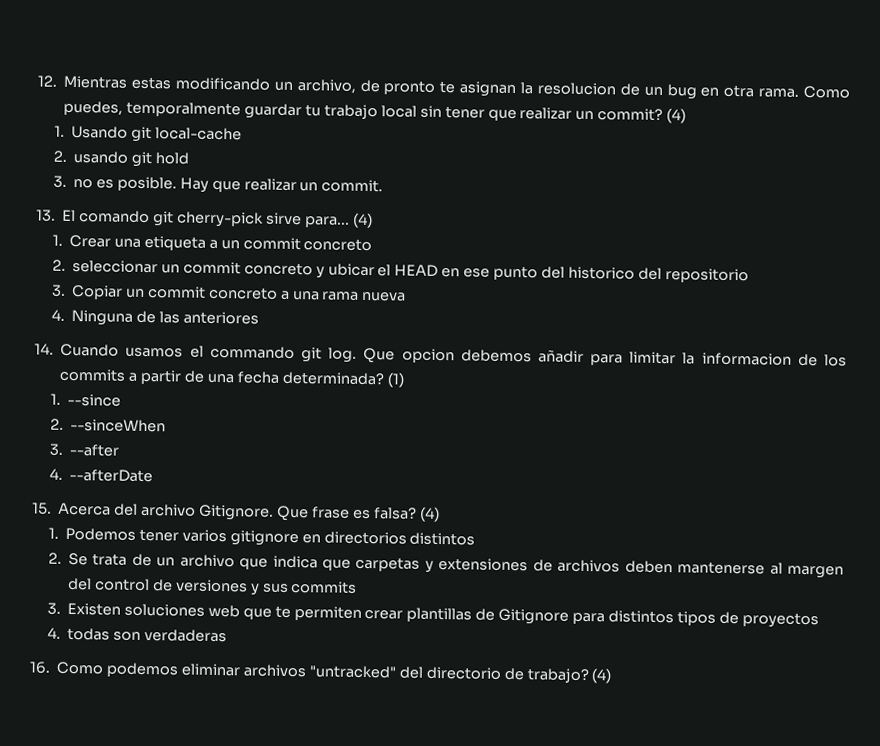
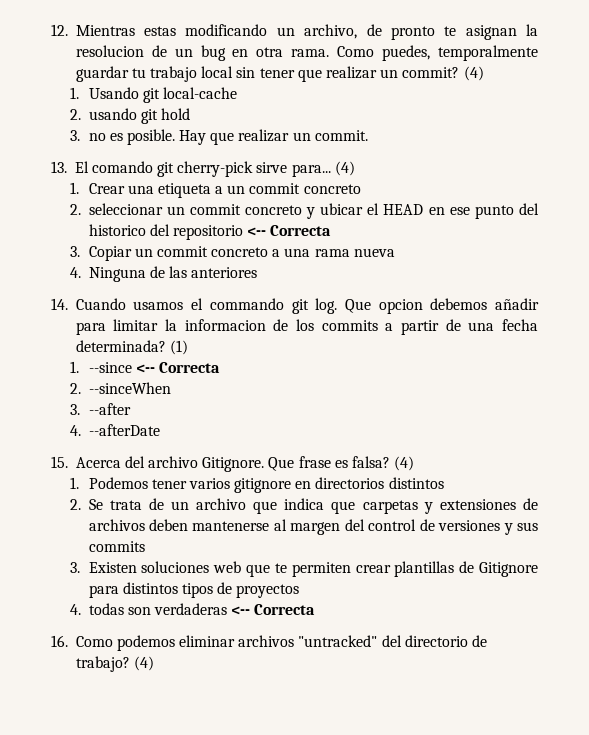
(749, 276) none -> [247,225,332,236] <-- Correcta
(121, 400) none -> [135,362,220,373] <-- Correcta
(227, 635) none -> [231,604,316,615] <-- Correcta

